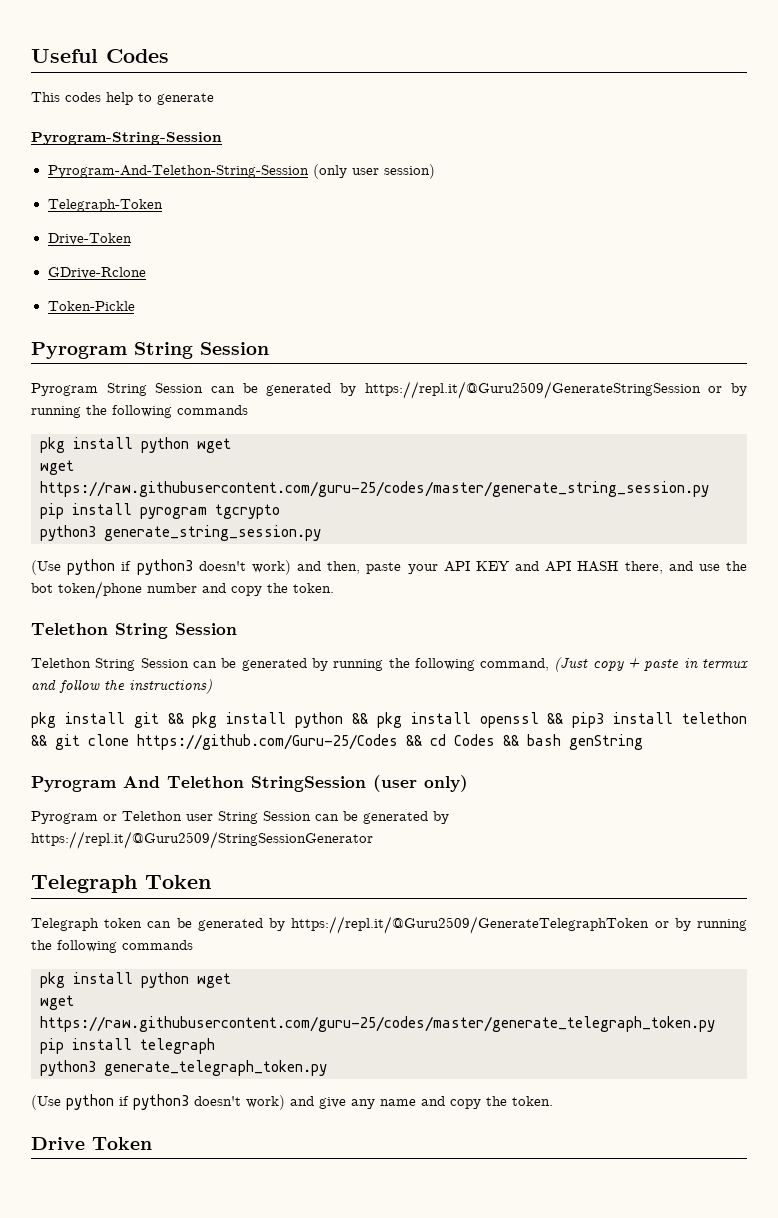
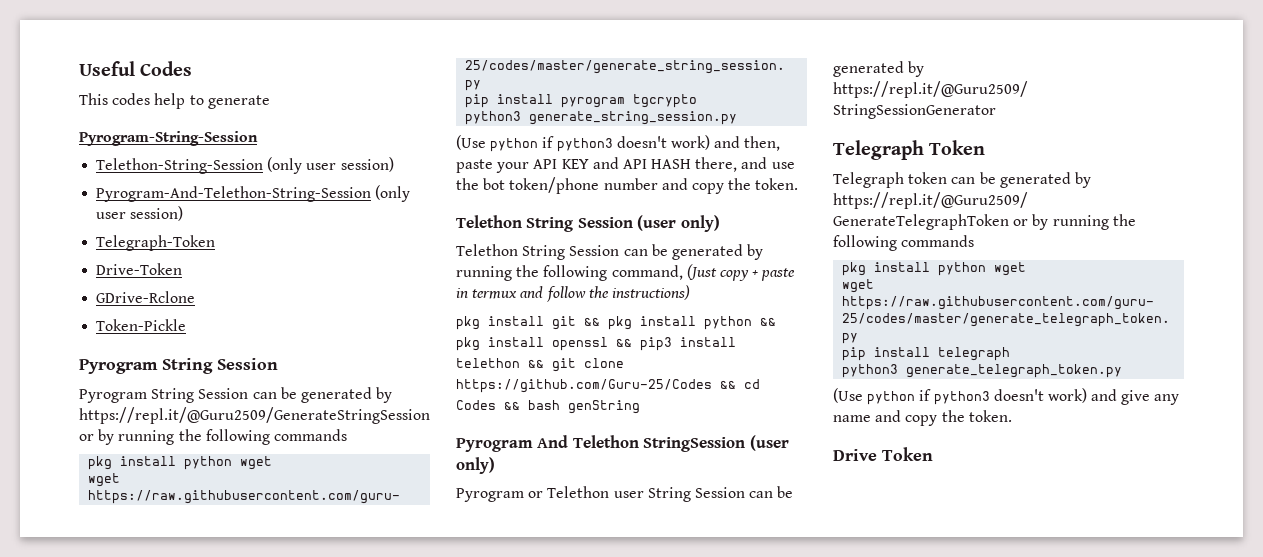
(222, 138) none -> [96,157,394,174] // Telethon-String-Session (only user session)
(237, 629) none -> [637,215,720,232] (user only)

